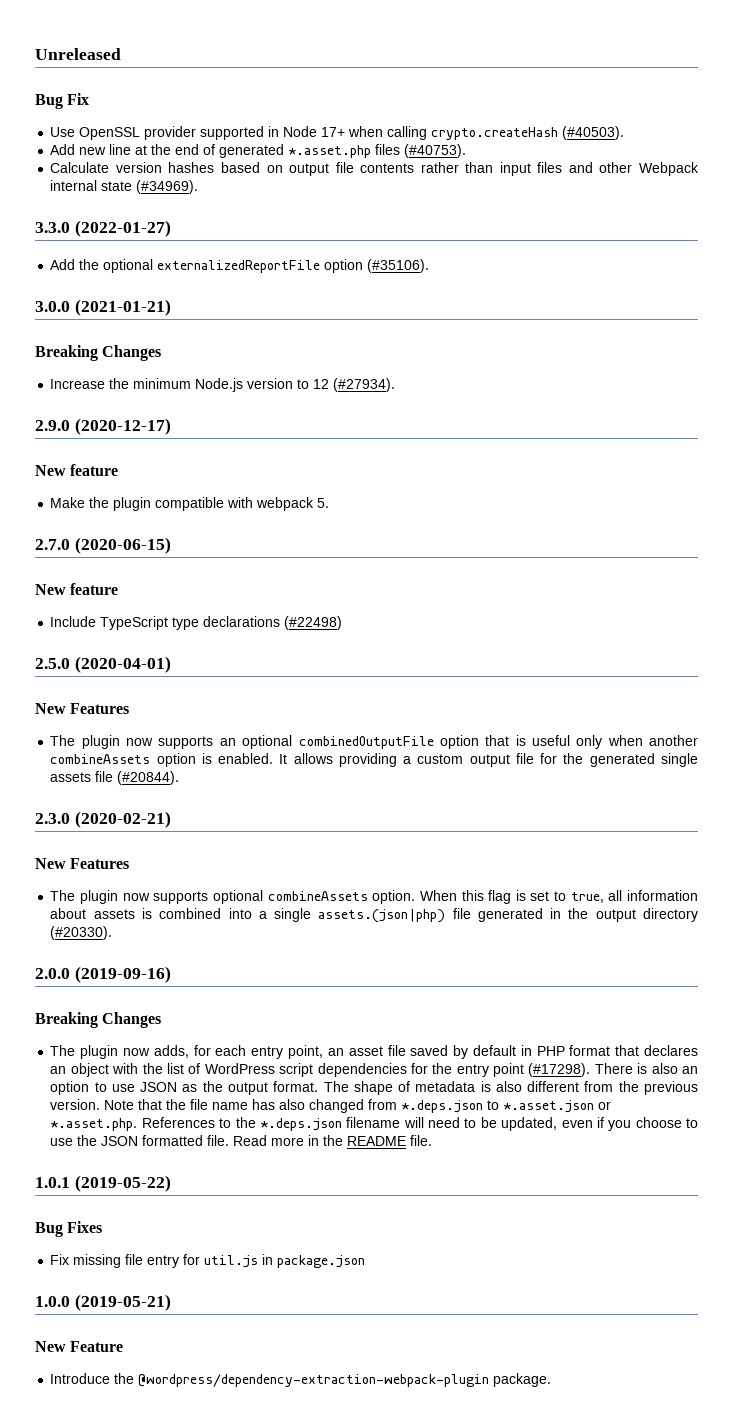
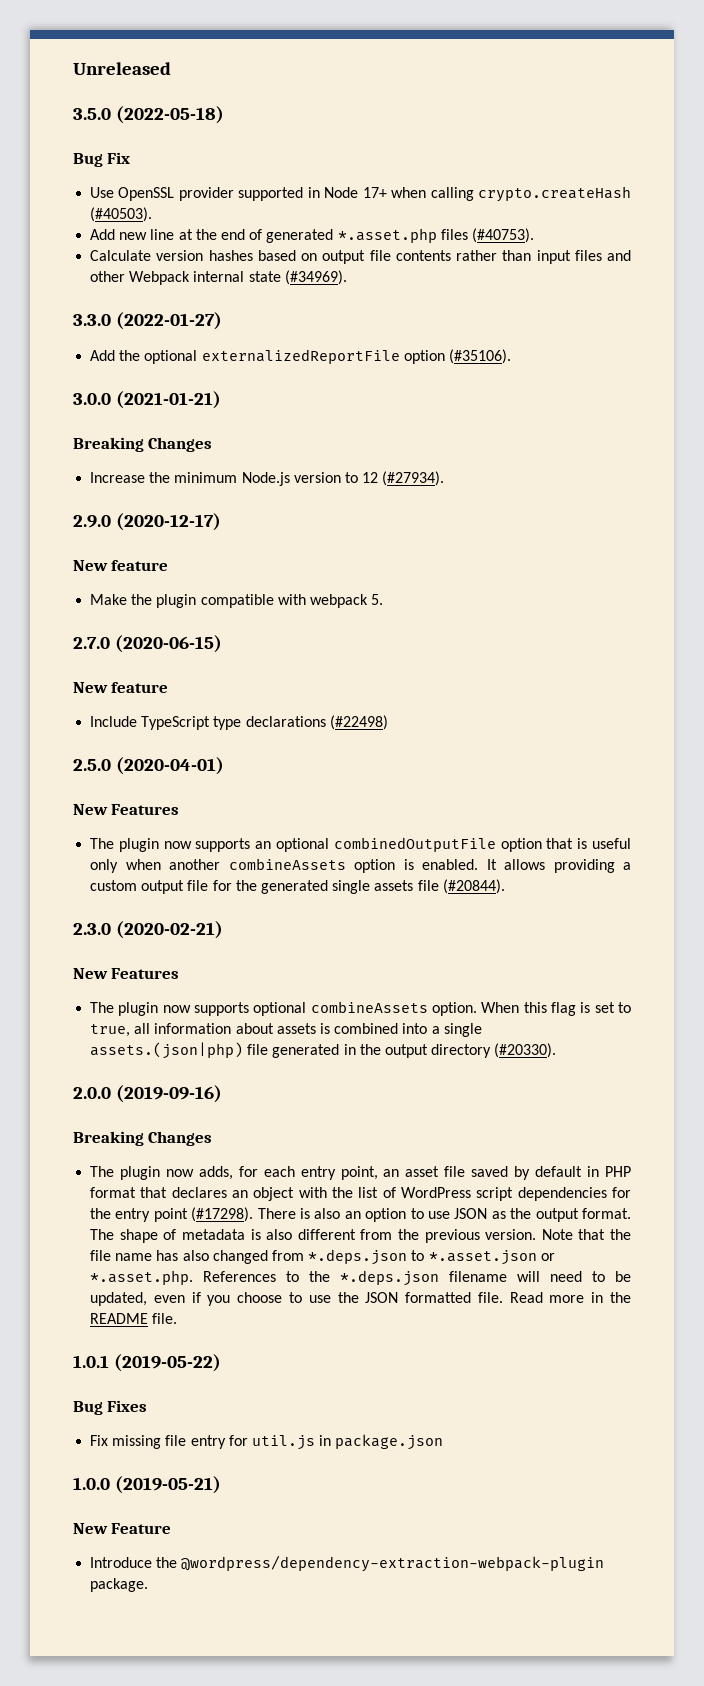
(121, 54) none -> [73,106,224,124] // 3.5.0 (2022-05-18)

